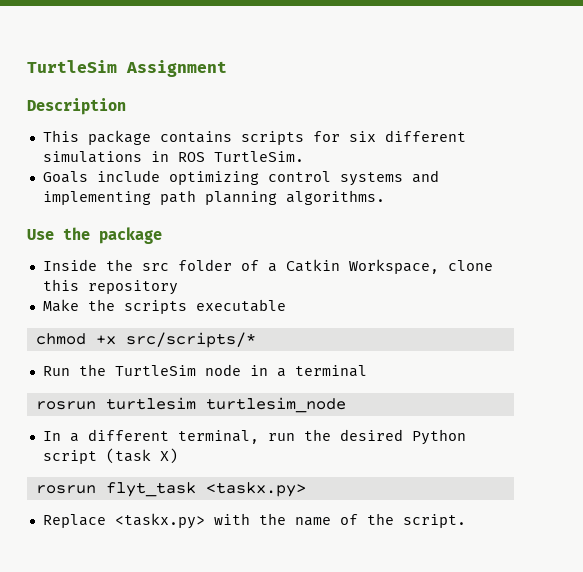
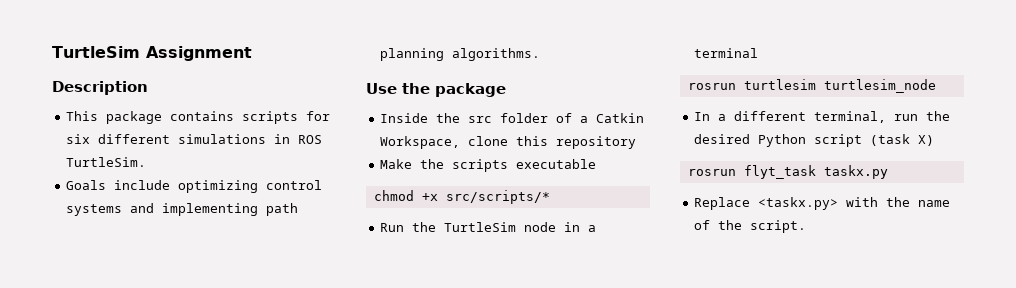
[205,482,306,497] <taskx.py> -> [823,165,888,179] taskx.py

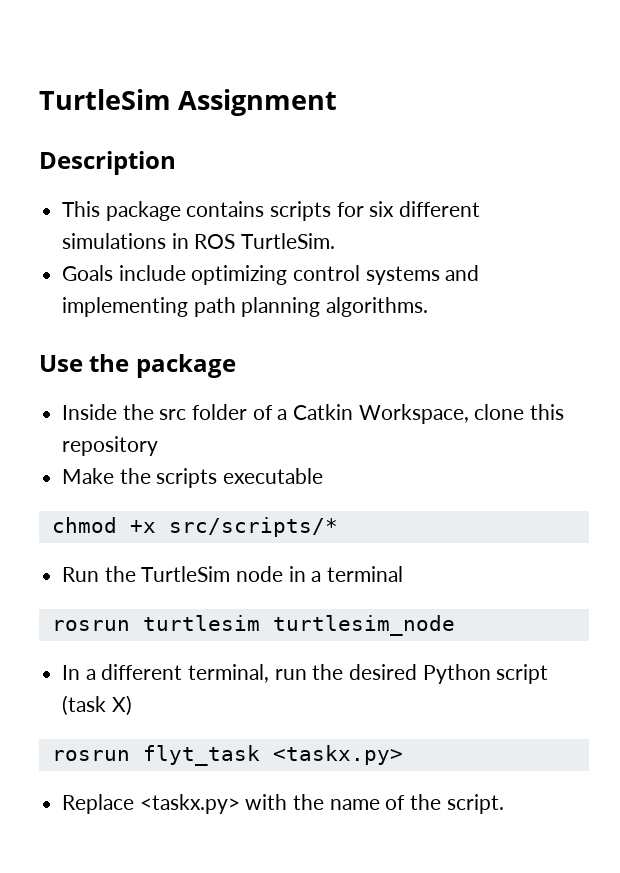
[823,165,888,179] taskx.py -> [272,745,403,765] <taskx.py>

